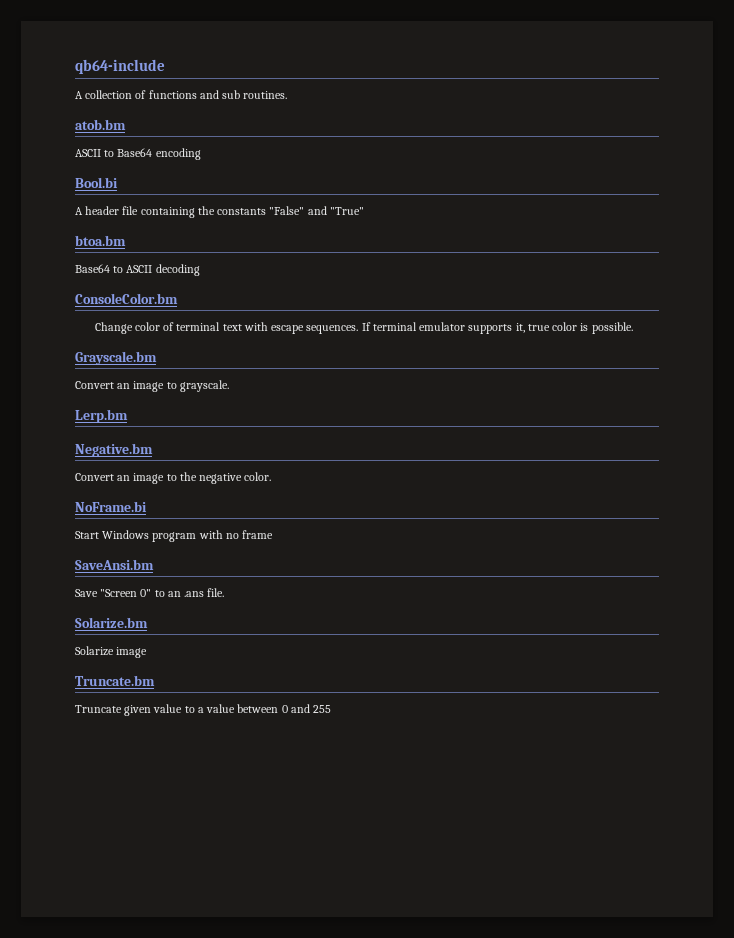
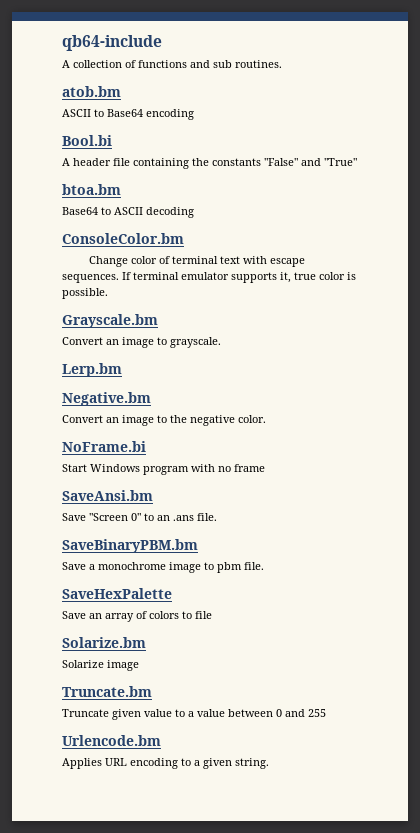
(225, 592) none -> [62,539,198,553] [62,562,264,573] [62,588,172,599] [62,611,212,622] // SaveBinaryPBM.bm // Save a monochrome image to pbm file. // SaveHexPalette // Save an array of colors to file
(332, 709) none -> [62,735,161,746] [62,758,269,769] // Urlencode.bm // Applies URL encoding to a given string.

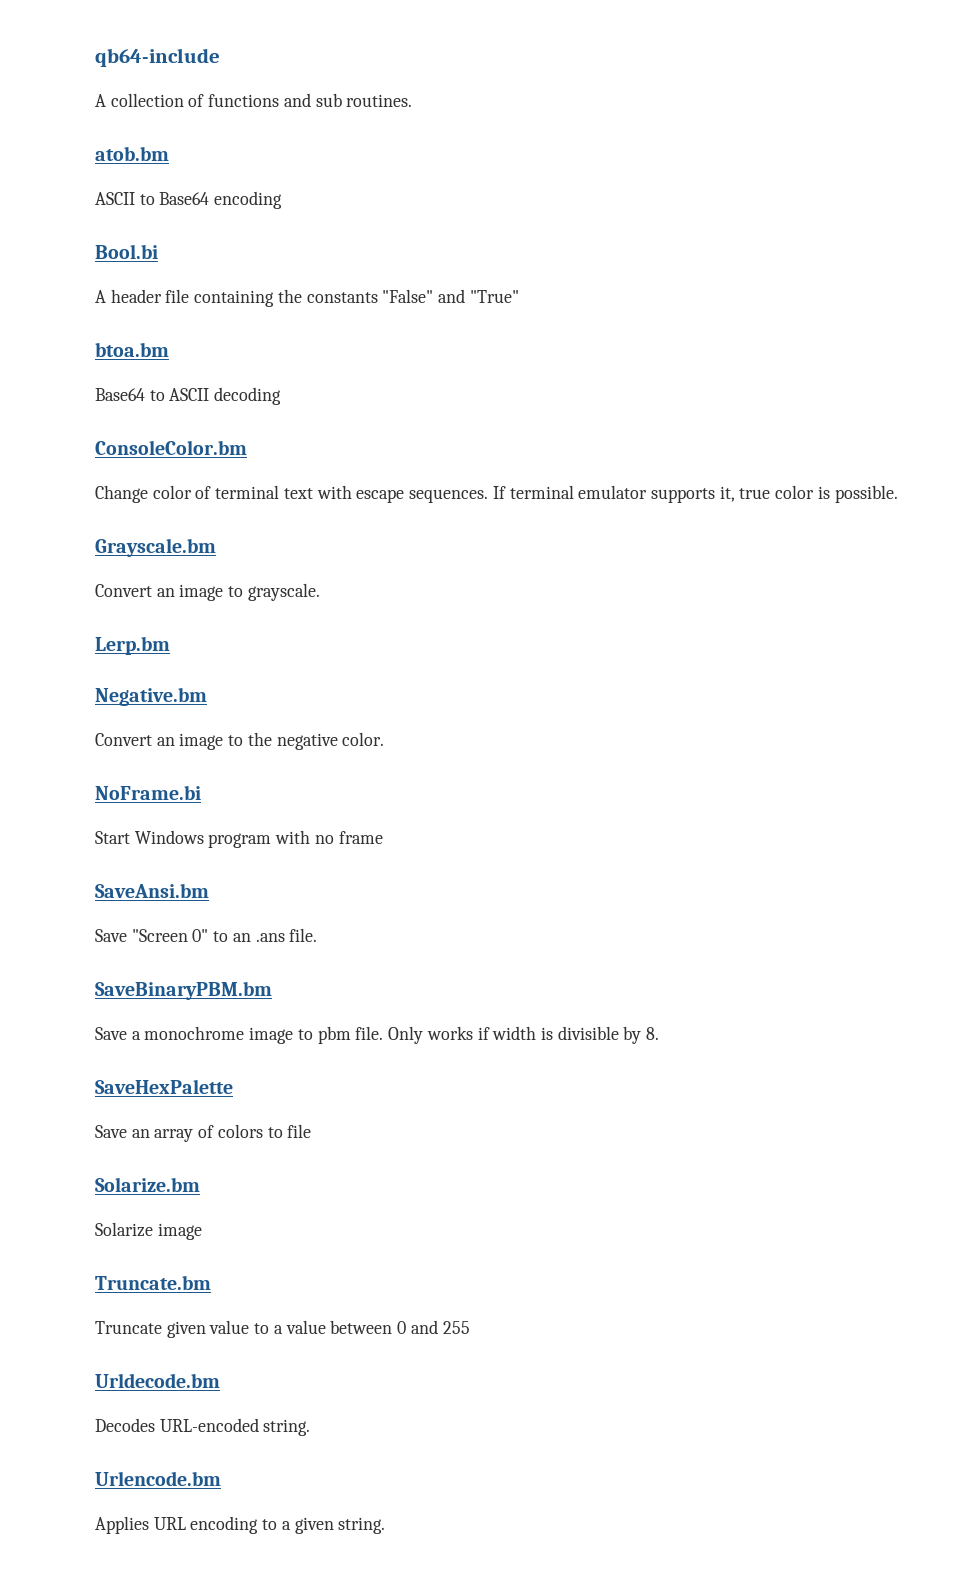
(264, 566) none -> [388,1026,660,1044] Only works if width is divisible by 8.
(326, 713) none -> [95,1373,220,1388] [95,1418,311,1436] // Urldecode.bm // Decodes URL-encoded string.

